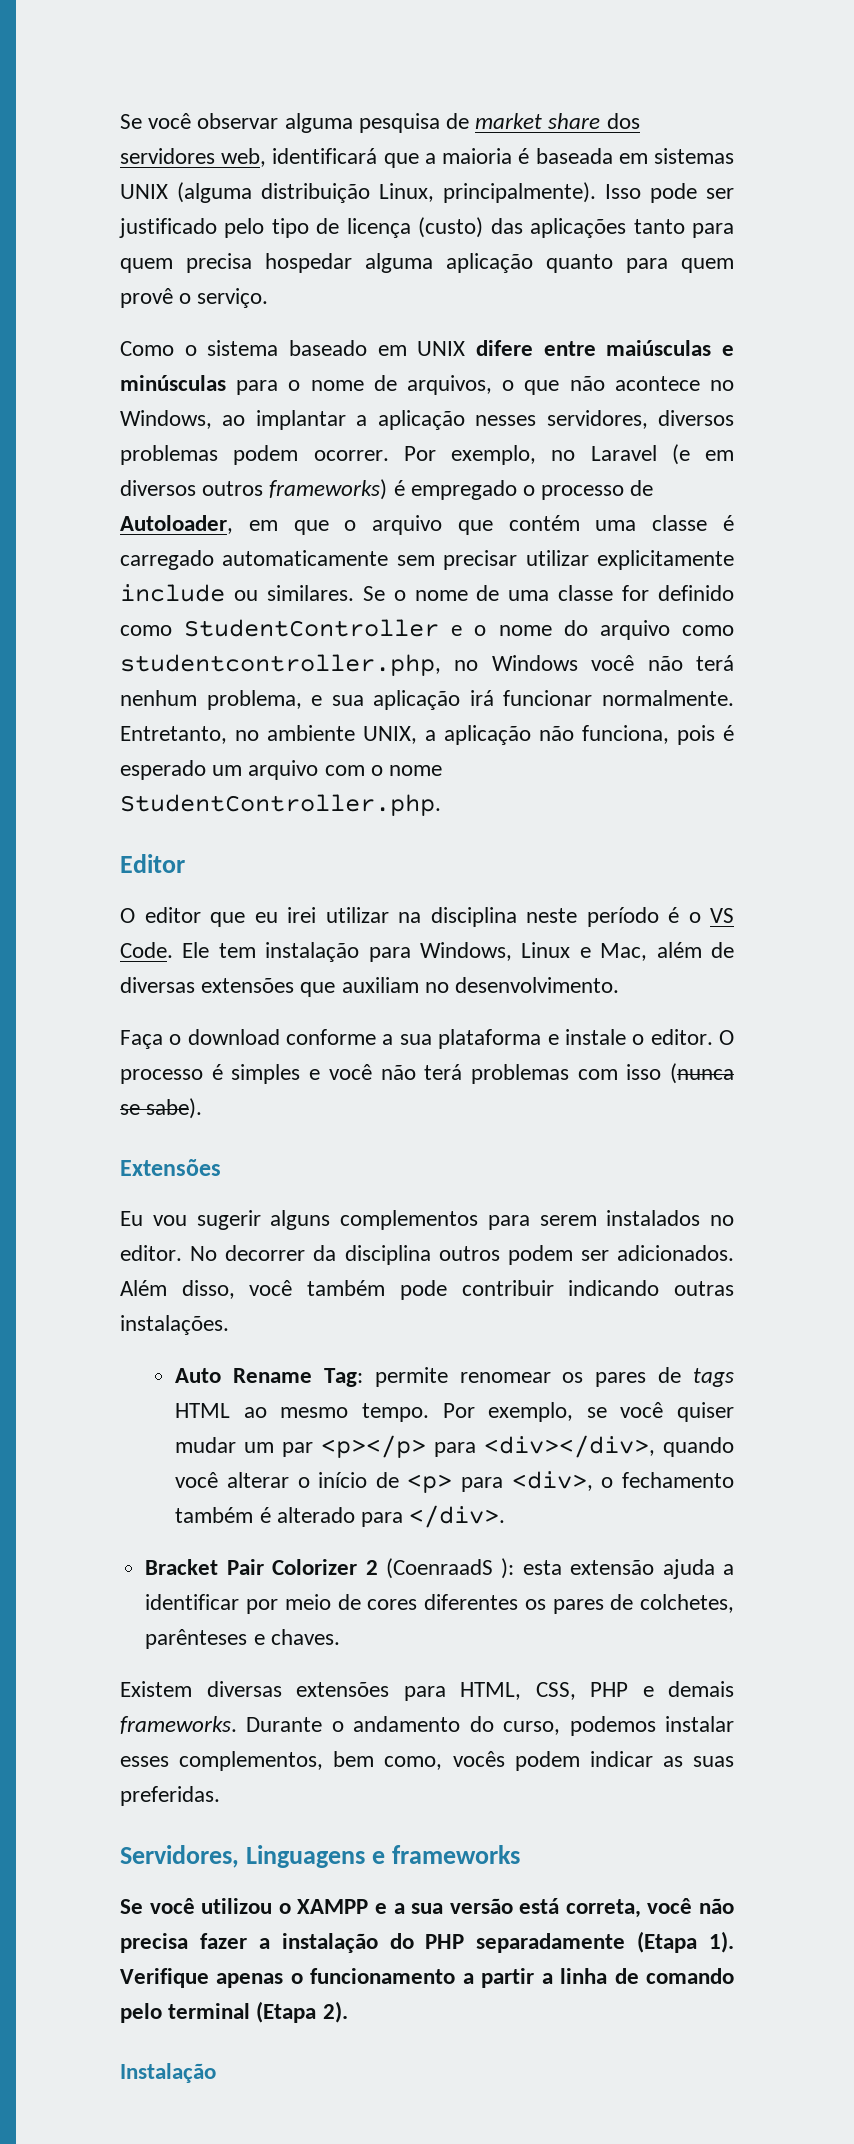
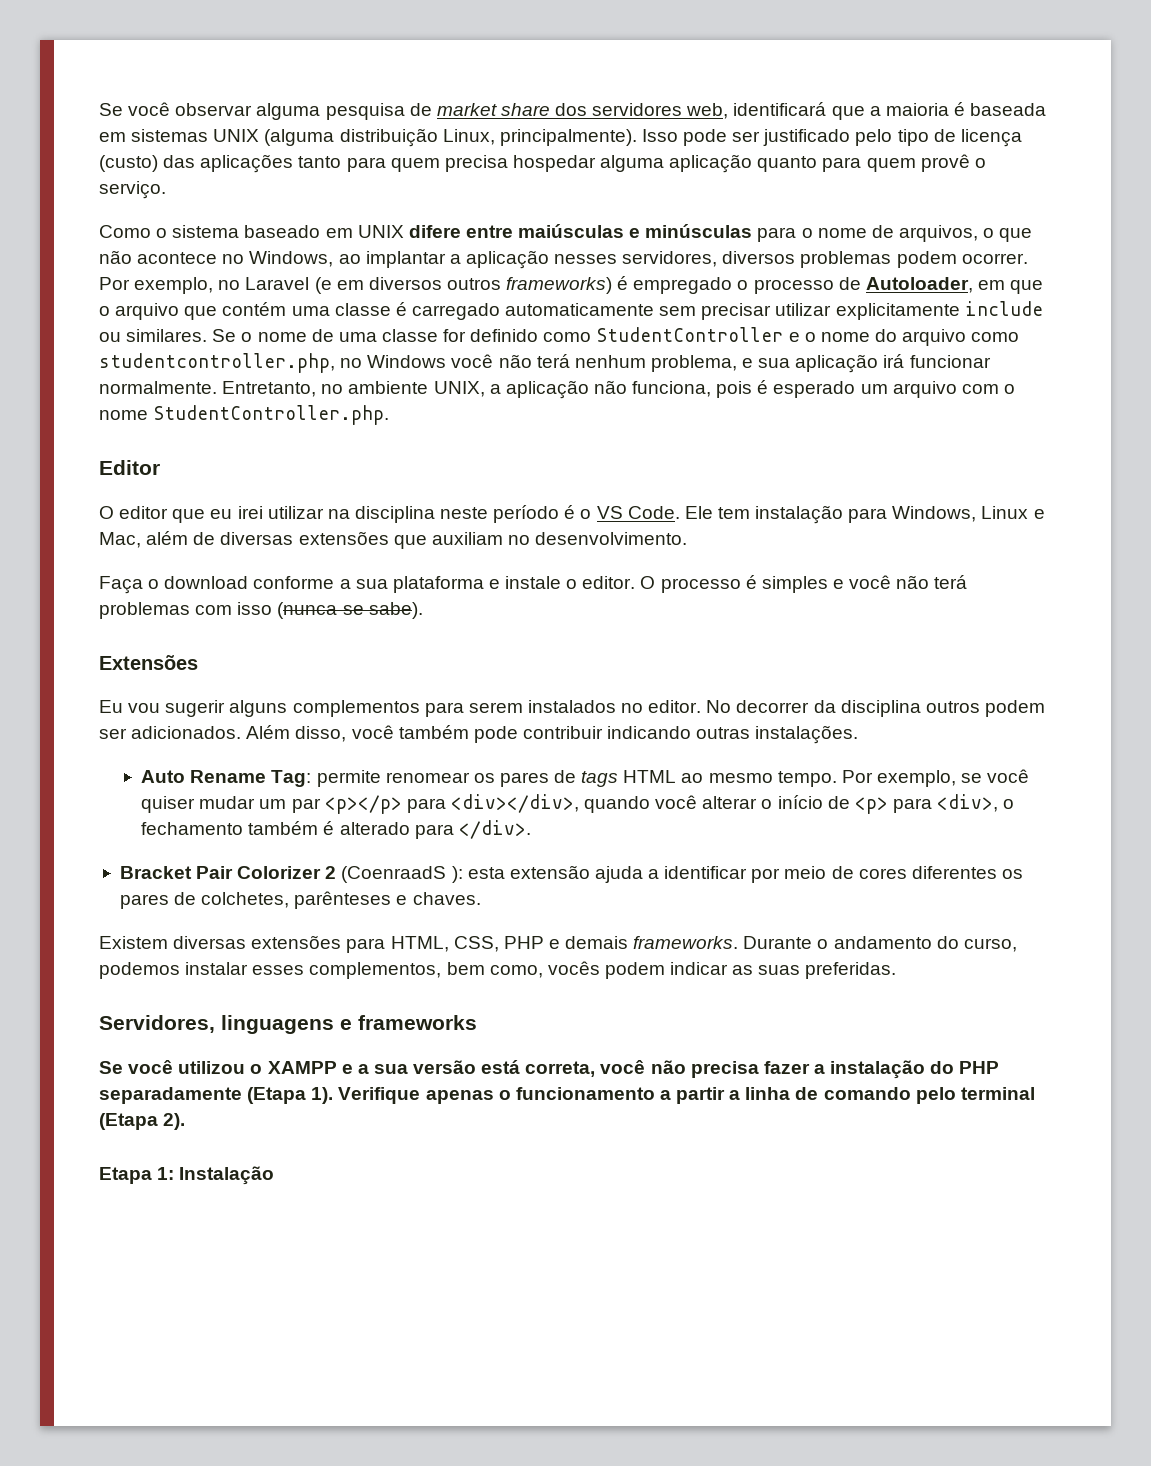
[245,1845,365,1868] Linguagens -> [221,1015,334,1034] linguagens
(348, 2012) none -> [99,1167,175,1184] Etapa 1:

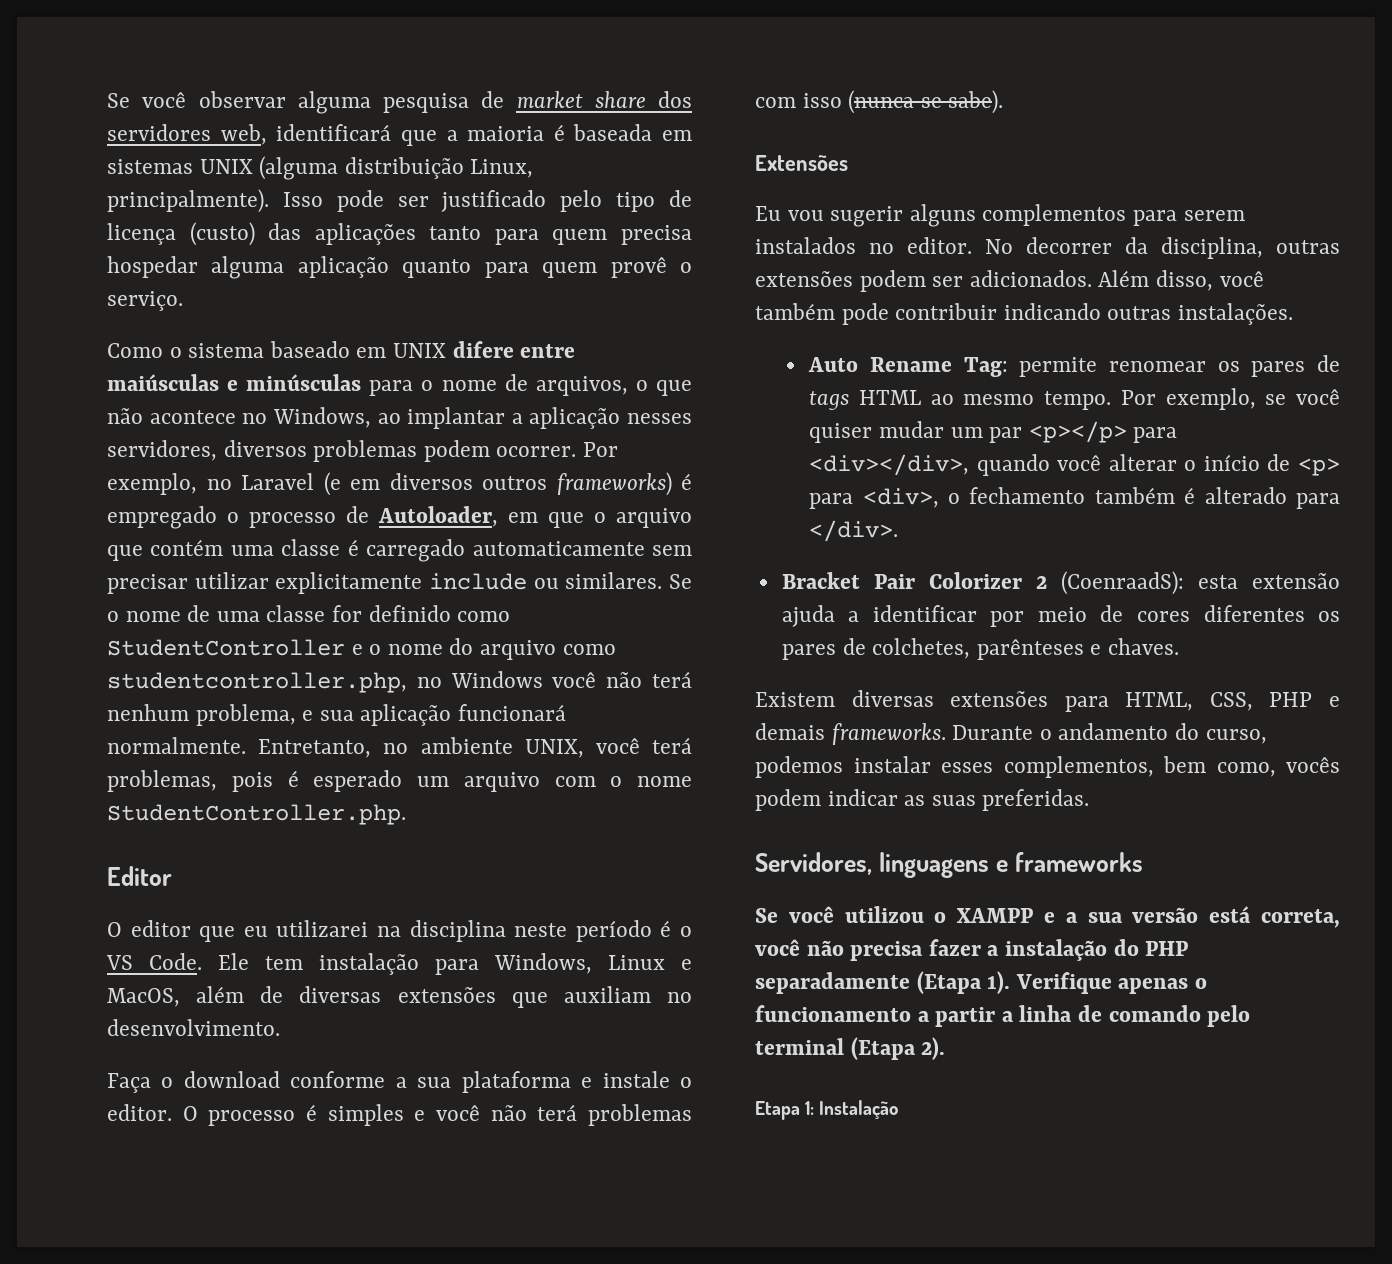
[883,354,991,368] irá funcionar -> [458,704,567,721] funcionará
[489,380,712,399] a aplicação não funciona, -> [595,737,693,754] [107,770,217,792] você terá problemas,
[237,506,324,519] irei utilizar -> [276,920,369,937] utilizarei
[99,532,141,548] Mac, -> [107,988,180,1007] MacOS,
[840,700,980,717] disciplina outros -> [1161,237,1340,259] [755,271,853,287] disciplina, outras extensões
[341,866,463,883] (CoenraadS ): -> [1060,571,1184,595] (CoenraadS):

